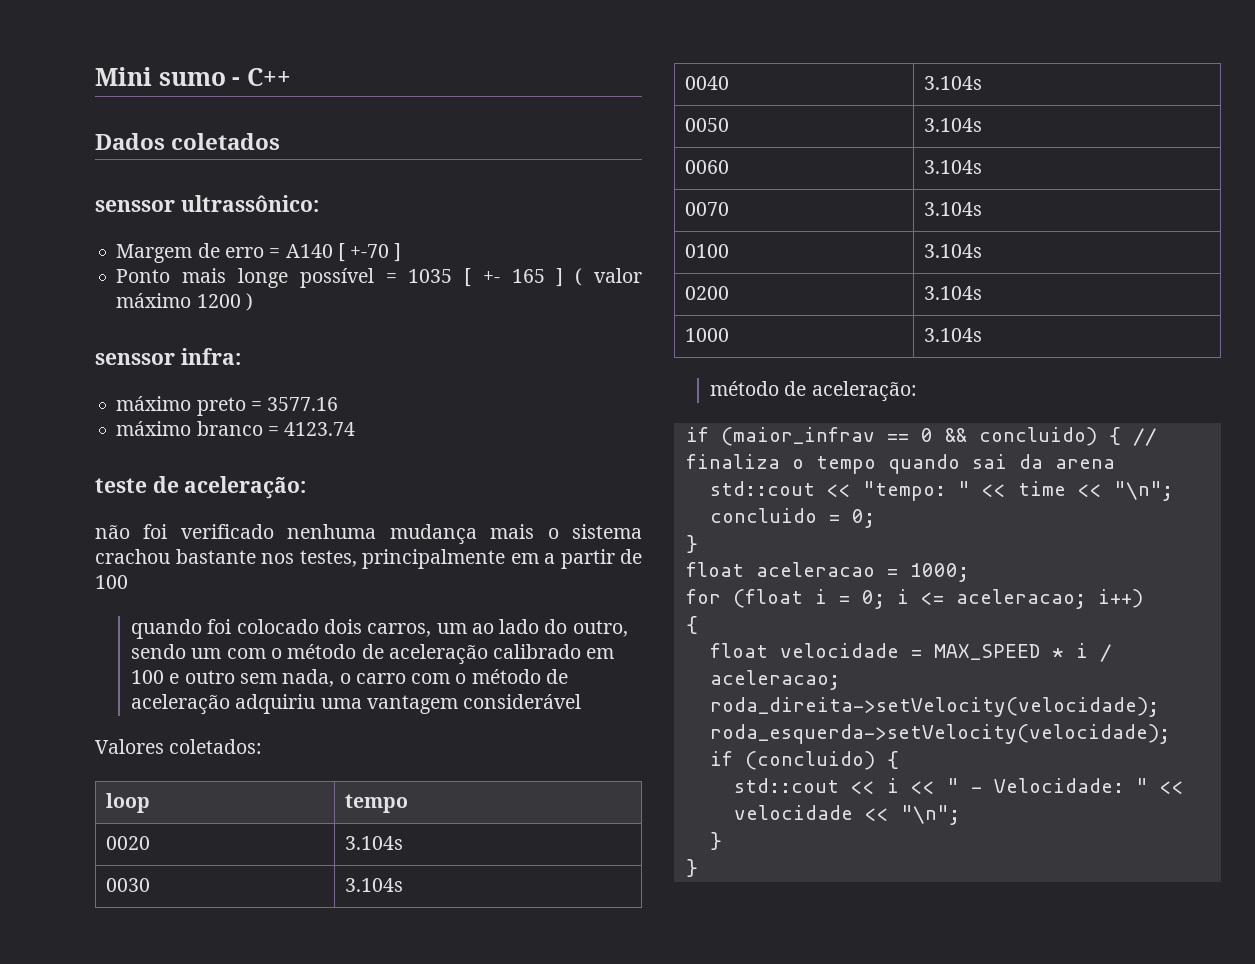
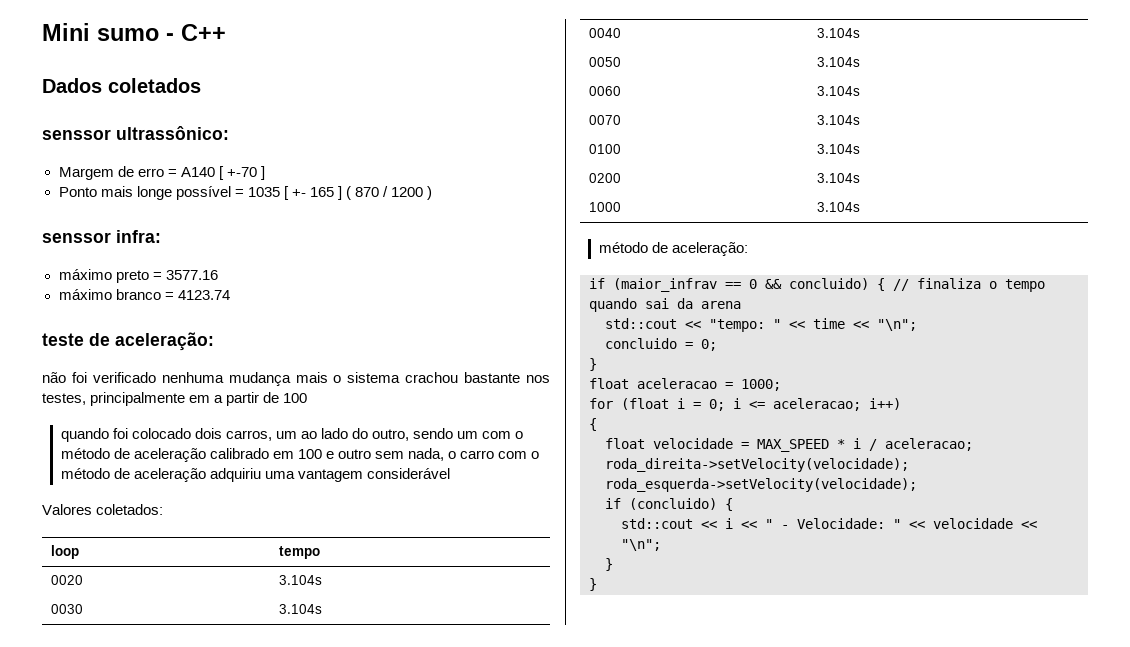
[593,268,642,283] [116,293,192,308] valor máximo -> [355,186,389,197] 870 /

